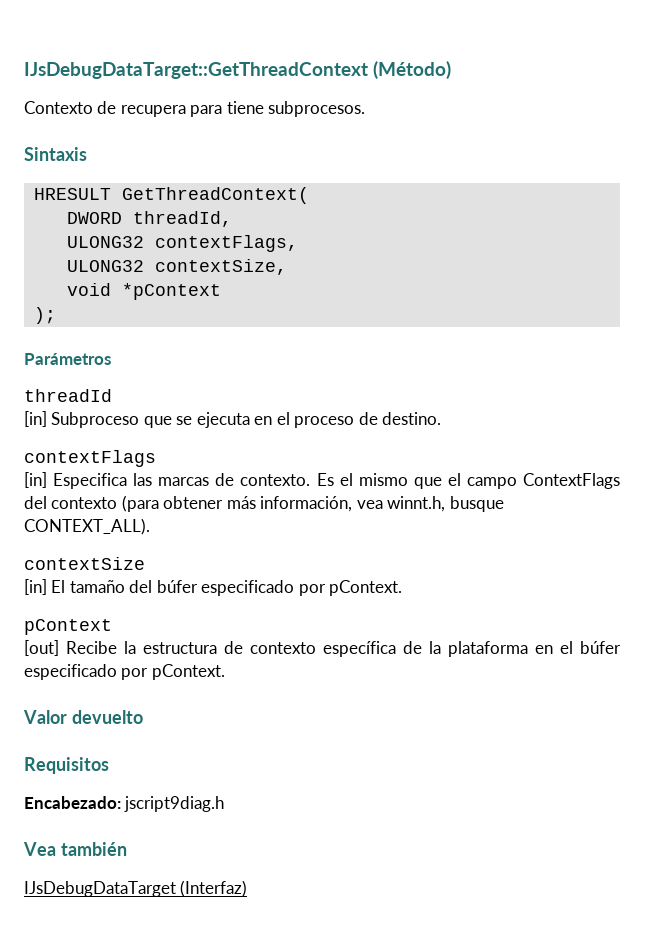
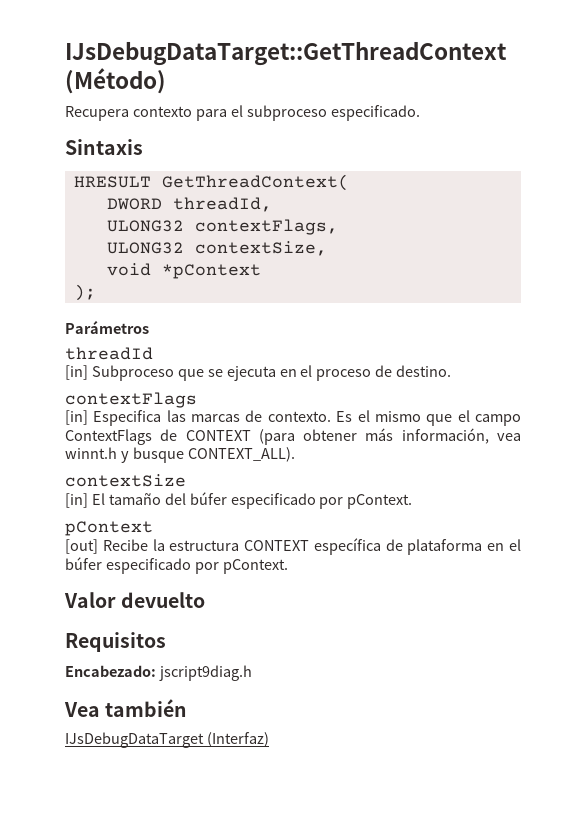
[24,101,366,117] Contexto de recupera para tiene subprocesos. -> [65,105,420,121] Recupera contexto para el subproceso especificado.
[24,496,118,509] del contexto -> [160,429,251,441] de CONTEXT
[387,496,446,512] winnt.h, -> [65,447,129,463] winnt.h y
[224,641,316,654] de contexto -> [244,540,310,551] CONTEXT
[429,641,441,654] la -> (403, 545) none

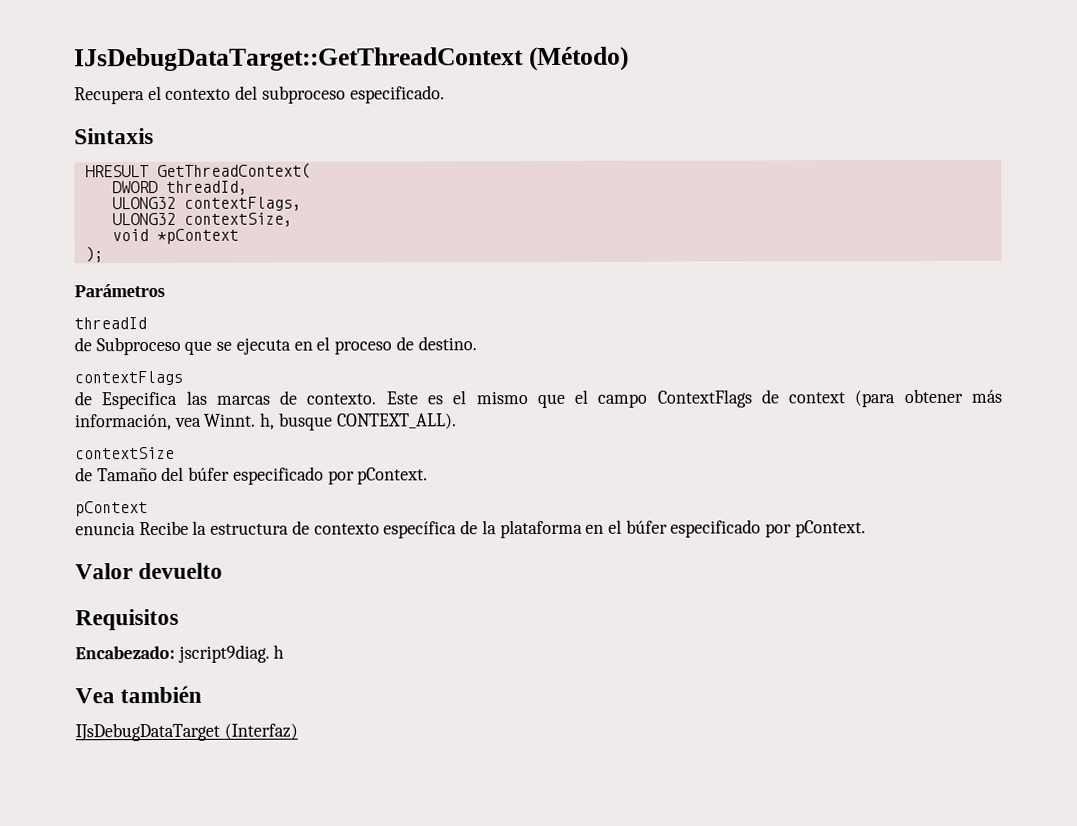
[132,105,243,121] contexto para el -> [147,85,259,101] el contexto del
[65,365,88,380] [in] -> [74,337,92,352] de
[65,410,88,425] [in] -> [74,391,92,406] de
[336,411,353,422] Es -> [385,391,443,405] Este es
[185,430,251,441] CONTEXT -> [788,392,846,404] context
[65,447,129,463] winnt.h y -> [204,412,276,430] Winnt. h,
[65,493,161,508] [in] El tamaño -> [75,467,158,482] de Tamaño
[65,539,98,554] [out] -> [75,522,136,536] enuncia
[244,540,310,551] CONTEXT -> [291,520,380,535] de contexto
(403, 545) none -> [481,520,497,535] la
[158,665,252,681] jscript9diag.h -> [177,644,285,663] jscript9diag. h

